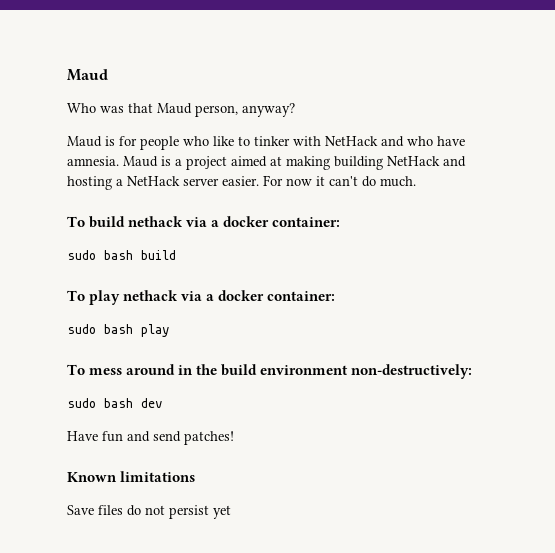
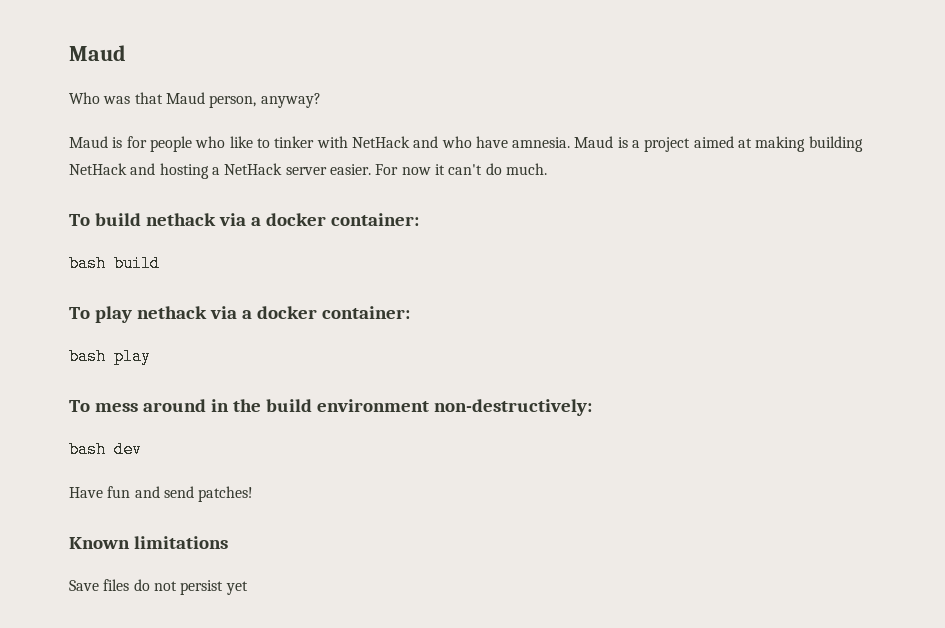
[67,250,96,260] sudo -> (419, 219) none
[67,324,96,334] sudo -> (410, 312) none
[67,398,96,408] sudo -> (592, 407) none

